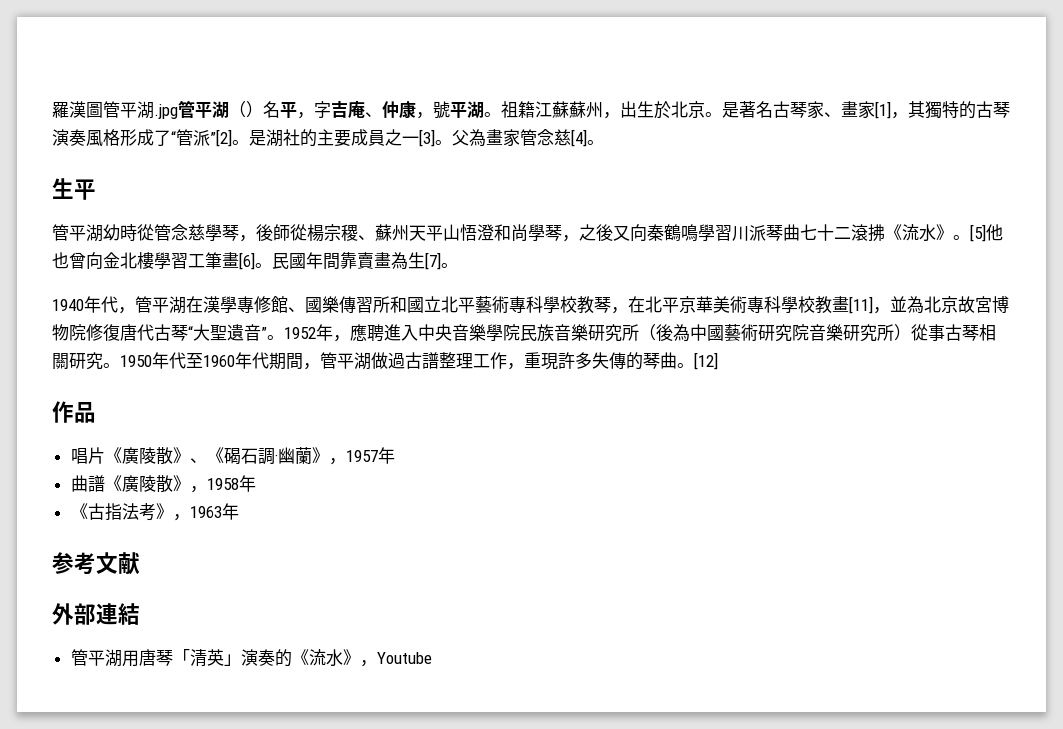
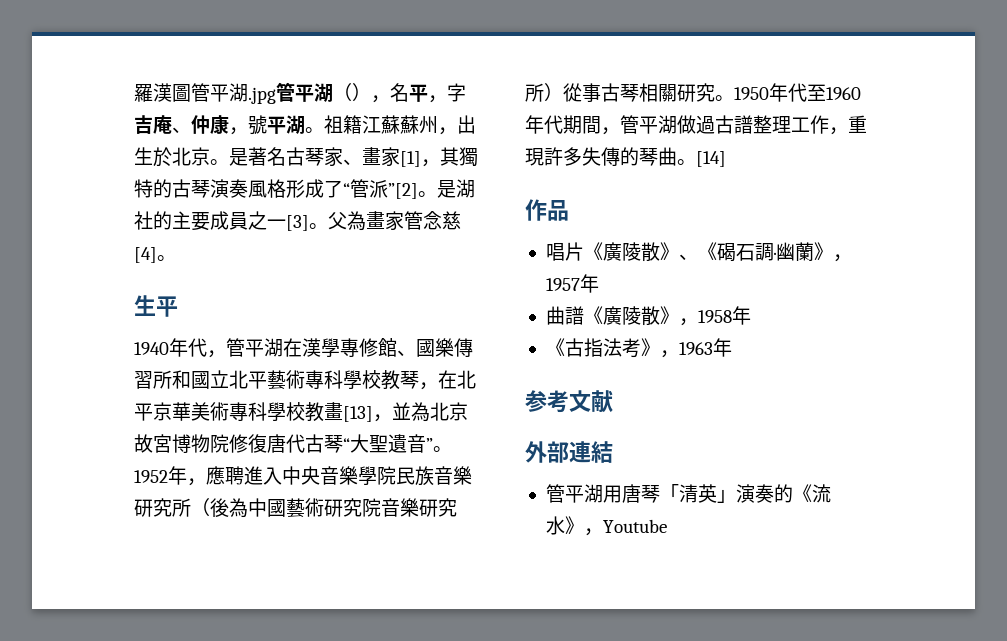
(263, 109) none -> [371,95,390,103] ，
[52,224,1003,242] [52,252,458,270] // 管平湖幼時從管念慈學琴，後師從楊宗稷、蘇州天平山悟澄和尚學琴，之後又向秦鶴鳴學習川派琴曲七十二滾拂《流水》。[5]他也曾向金北樓學習工筆畫[6]。民國年間靠賣畫為生[7]。 -> (178, 306) none
[849,296,873,314] [11] -> [343,406,373,422] [13]
[694,352,718,370] [12] -> [696,151,726,167] [14]

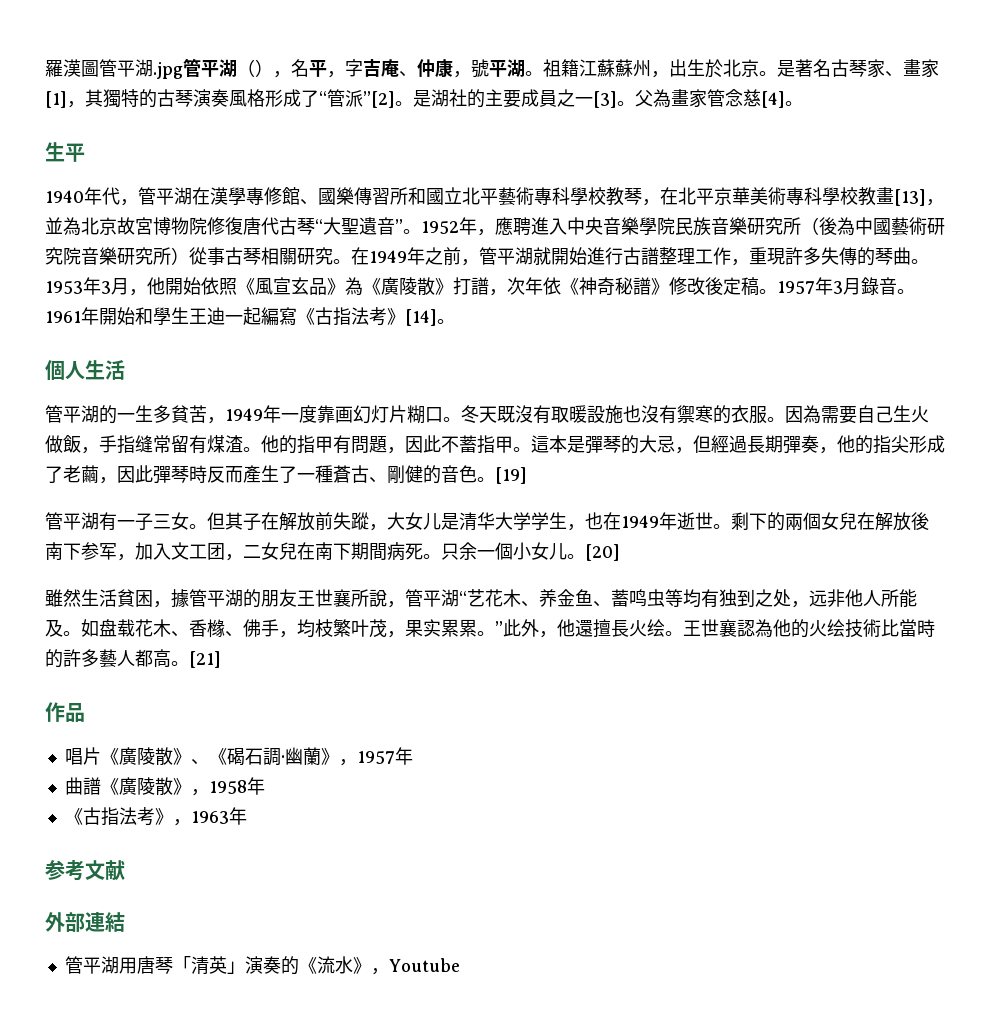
[734,83,861,102] [525,115,715,135] 1950年代至1960年代期間，管平湖做過 -> [351,247,623,266] 在1949年之前，管平湖就開始進行
[696,151,726,167] [14] -> [45,277,915,296] [45,307,455,326] [45,360,125,381] [45,405,929,424] [45,435,945,454] [45,465,527,484] [45,512,929,531] [45,542,620,561] [45,589,917,608] [45,619,935,638] [45,649,221,668] 1953年3月，他開始依照《風宣玄品》為《廣陵散》打譜，次年依《神奇秘譜》修改後定稿。1957年3月錄音。1961年開始和學生王迪一起編寫《古指法考》[14]。 // 個人生活 // 管平湖的一生多貧苦，1949年一度靠画幻灯片糊口。冬天既沒有取暖設施也沒有禦寒的衣服。因為需要自己生火做飯，手指缝常留有煤渣。他的指甲有問題，因此不蓄指甲。這本是彈琴的大忌，但經過長期彈奏，他的指尖形成了老繭，因此彈琴時反而產生了一種蒼古、剛健的音色。[19] // 管平湖有一子三女。但其子在解放前失蹤，大女儿是清华大学学生，也在1949年逝世。剩下的兩個女兒在解放後南下参军，加入文工团，二女兒在南下期間病死。只余一個小女儿。[20] // 雖然生活貧困，據管平湖的朋友王世襄所說，管平湖“艺花木、养金鱼、蓄鸣虫等均有独到之处，远非他人所能及。如盘载花木、香橼、佛手，均枝繁叶茂，果实累累。”此外，他還擅長火绘。王世襄認為他的火绘技術比當時的許多藝人都高。[21]

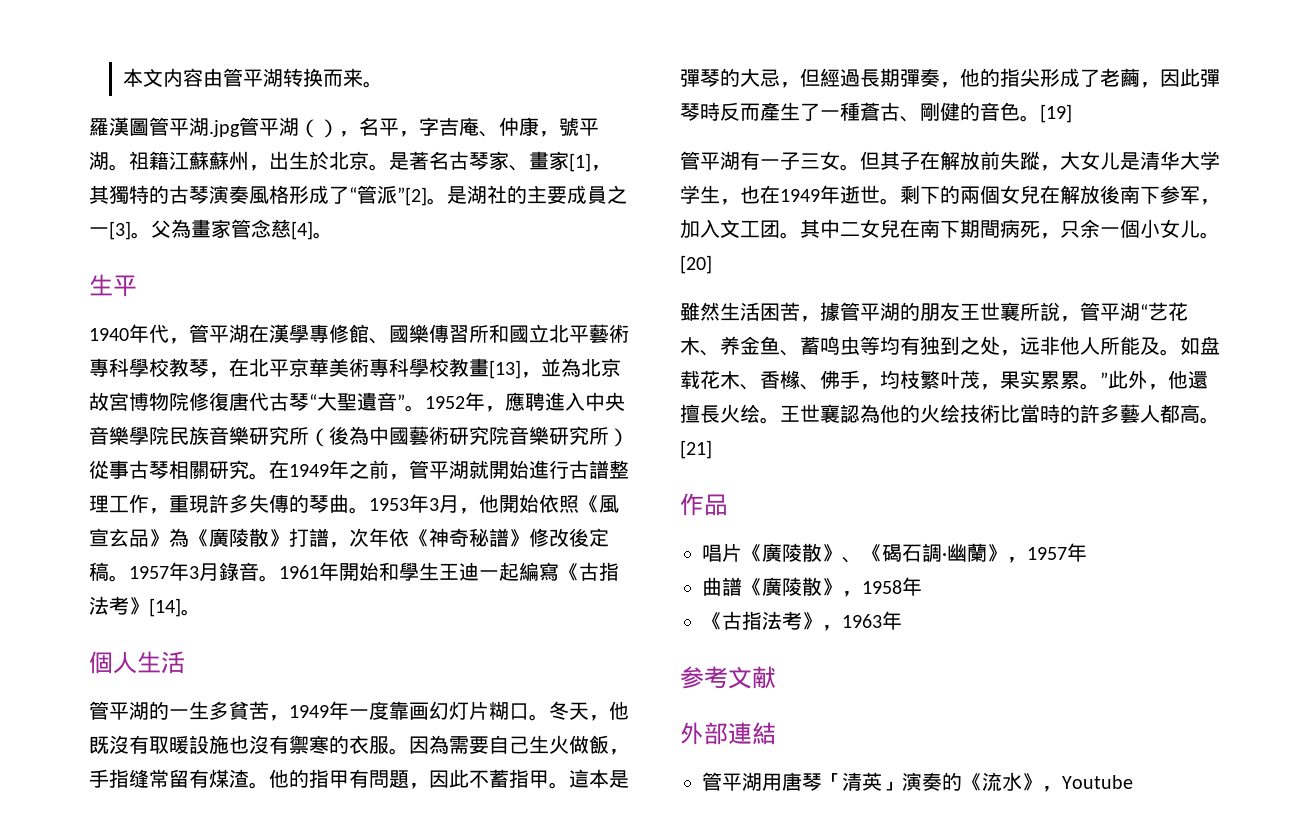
(45, 68) none -> [123,68,384,88] 本文内容由管平湖转换而来。 //
(497, 414) none -> [589,701,629,721] ，他
[225,554,243,561] ， -> [780,219,840,239] 。其中
[423,554,441,559] 。 -> [1040,233,1060,239] ，
[117,589,153,607] 貧困 -> [760,302,800,321] 困苦

